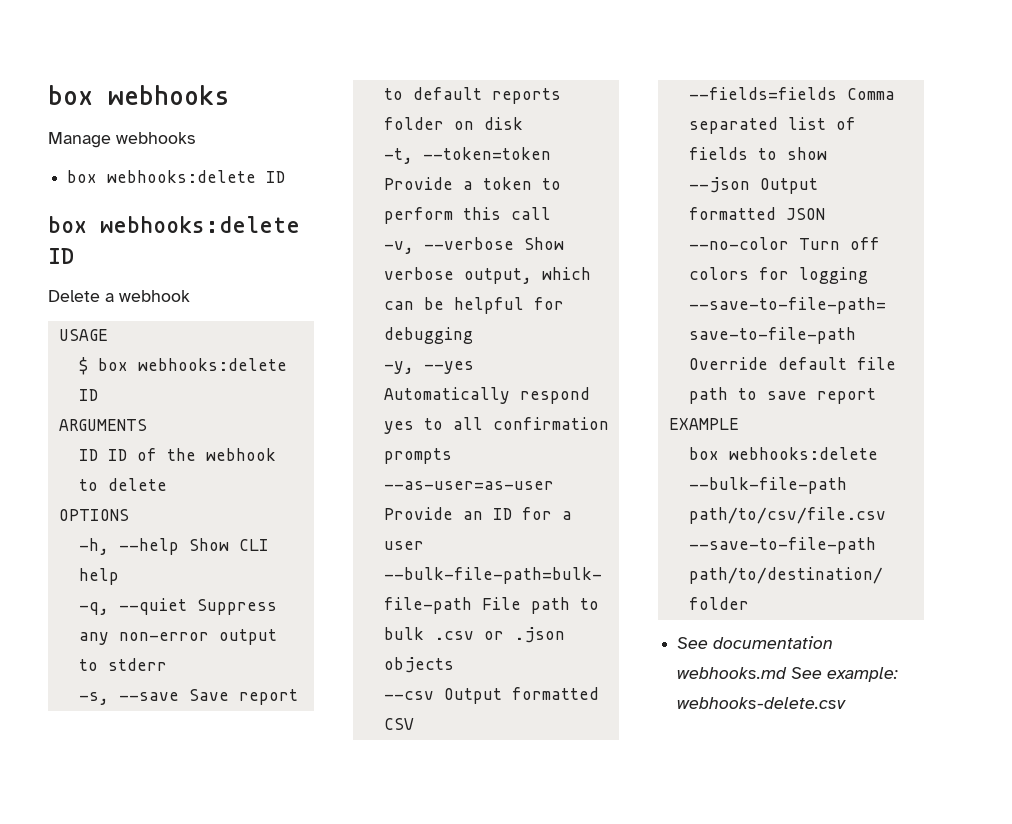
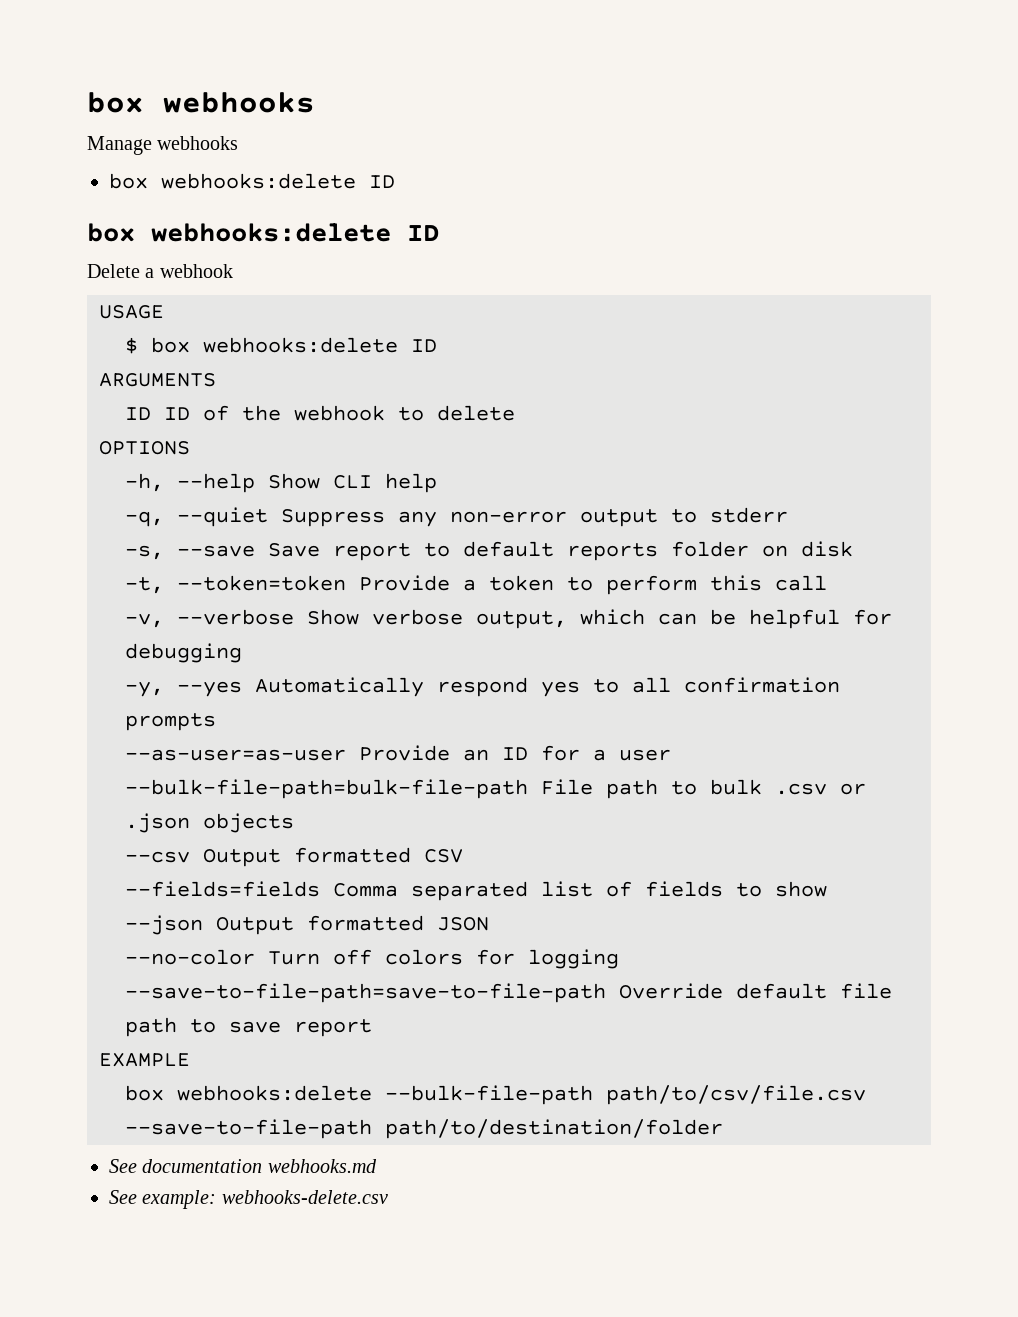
(788, 673) none -> (377, 1166) //

